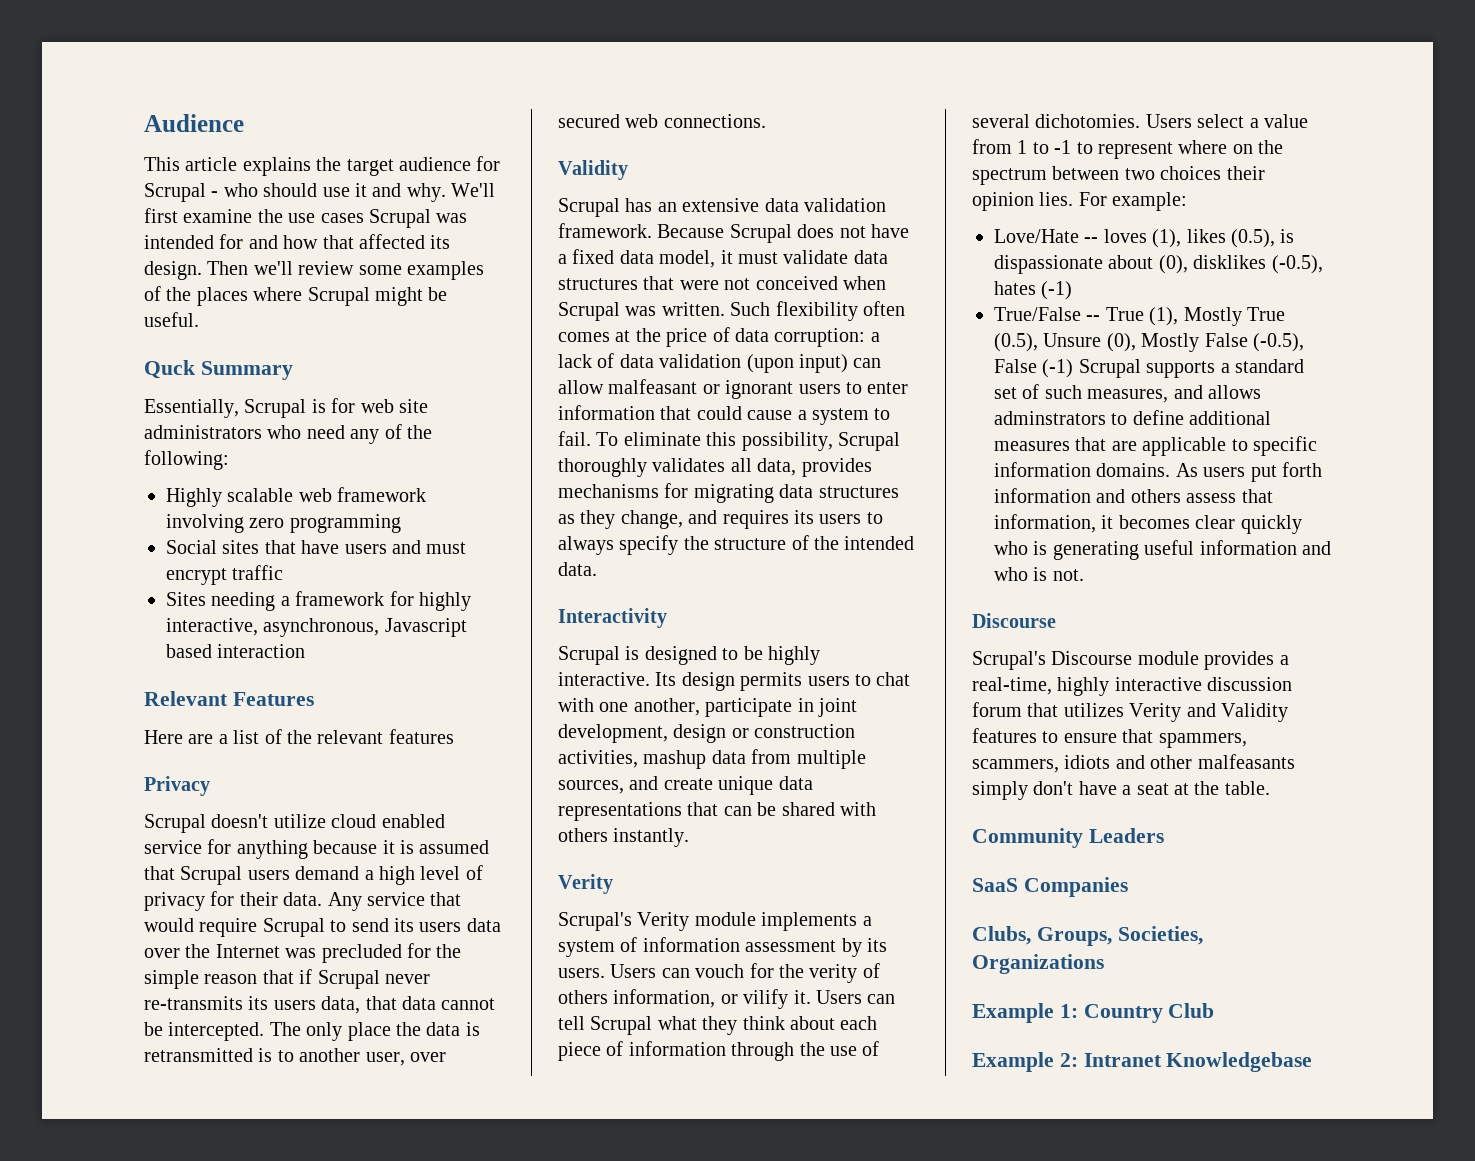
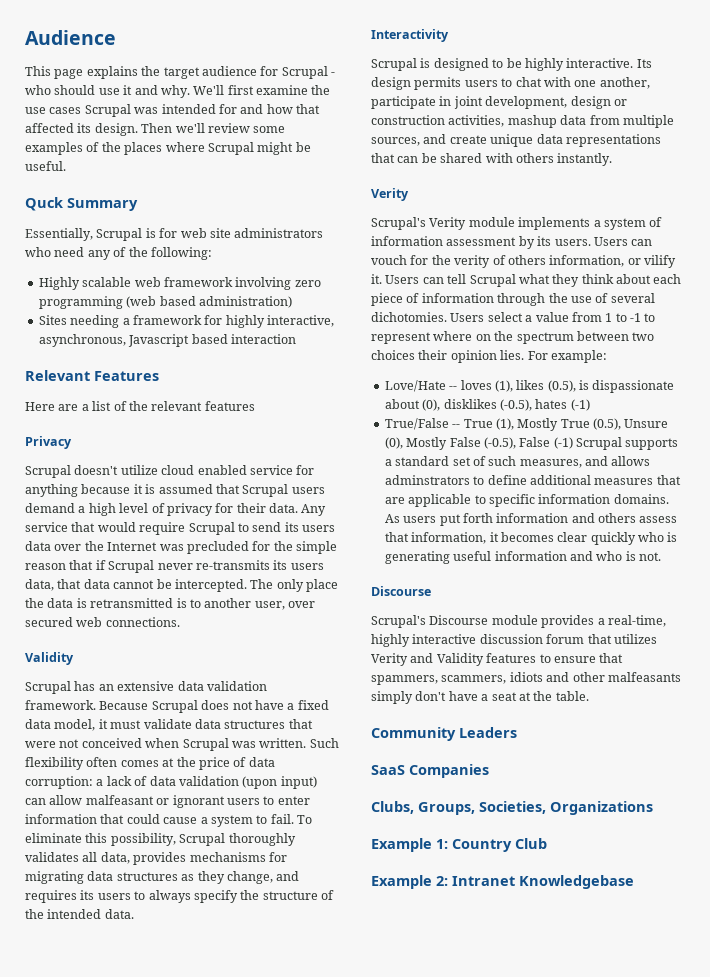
[185,157,238,171] article -> [54,69,84,79] page
[166,540,467,554] [166,565,284,585] // Social sites that have users and must encrypt traffic -> [126,296,292,308] (web based administration)

